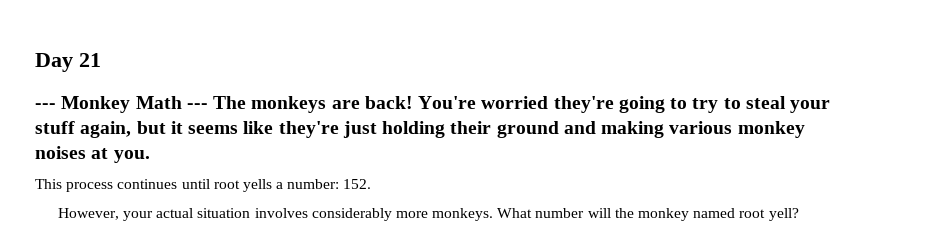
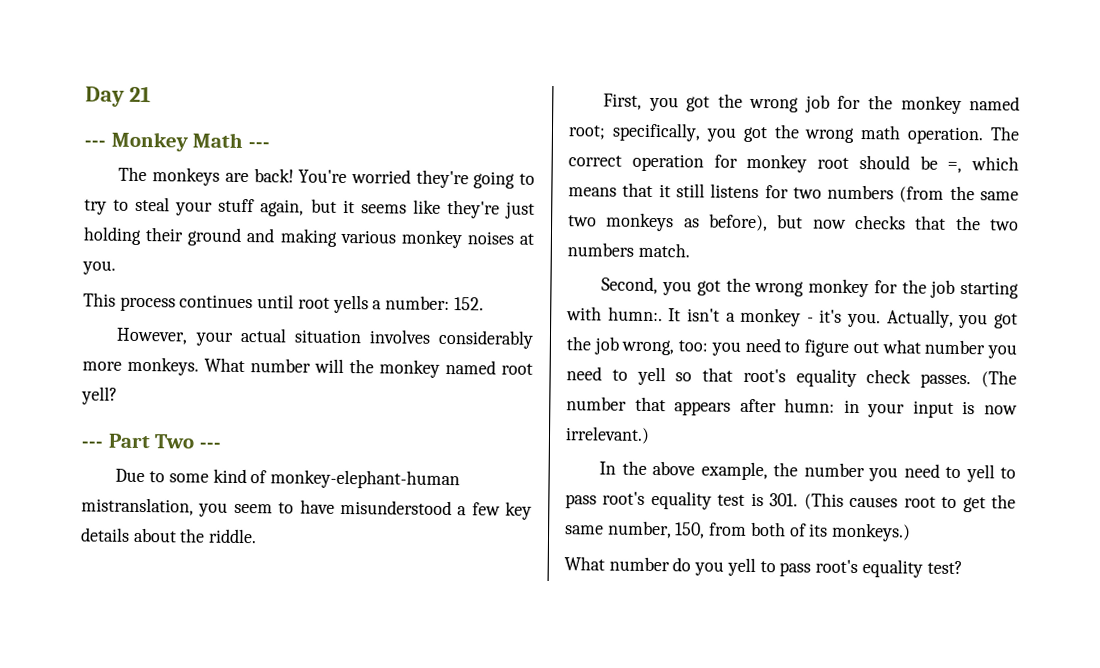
(208, 106) none -> (270, 145) //
(799, 214) none -> [81,433,221,449] [115,468,461,490] [81,497,532,520] [80,527,258,544] [603,93,1020,115] [568,122,1020,145] [568,153,1019,174] [568,182,1019,203] [568,212,1019,232] [567,242,690,258] [601,276,1019,299] [566,306,1018,329] [566,336,1017,359] [566,366,1017,389] [566,396,1018,418] [565,426,650,444] [599,460,1016,483] [565,490,1016,513] [565,520,912,542] [564,556,963,578] // --- Part Two --- // Due to some kind of monkey-elephant-human mistranslation, you seem to have misunderstood a few key details about the riddle. // First, you got the wrong job for the monkey named root; specifically, you got the wrong math operation. The correct operation for monkey root should be =, which means that it still listens for two numbers (from the same two monkeys as before), but now checks that the two numbers match. // Second, you got the wrong monkey for the job starting with humn:. It isn't a monkey - it's you. Actually, you got the job wrong, too: you need to figure out what number you need to yell so that root's equality check passes. (The number that appears after humn: in your input is now irrelevant.) // In the above example, the number you need to yell to pass root's equality test is 301. (This causes root to get the same number, 150, from both of its monkeys.) // What number do you yell to pass root's equality test?

